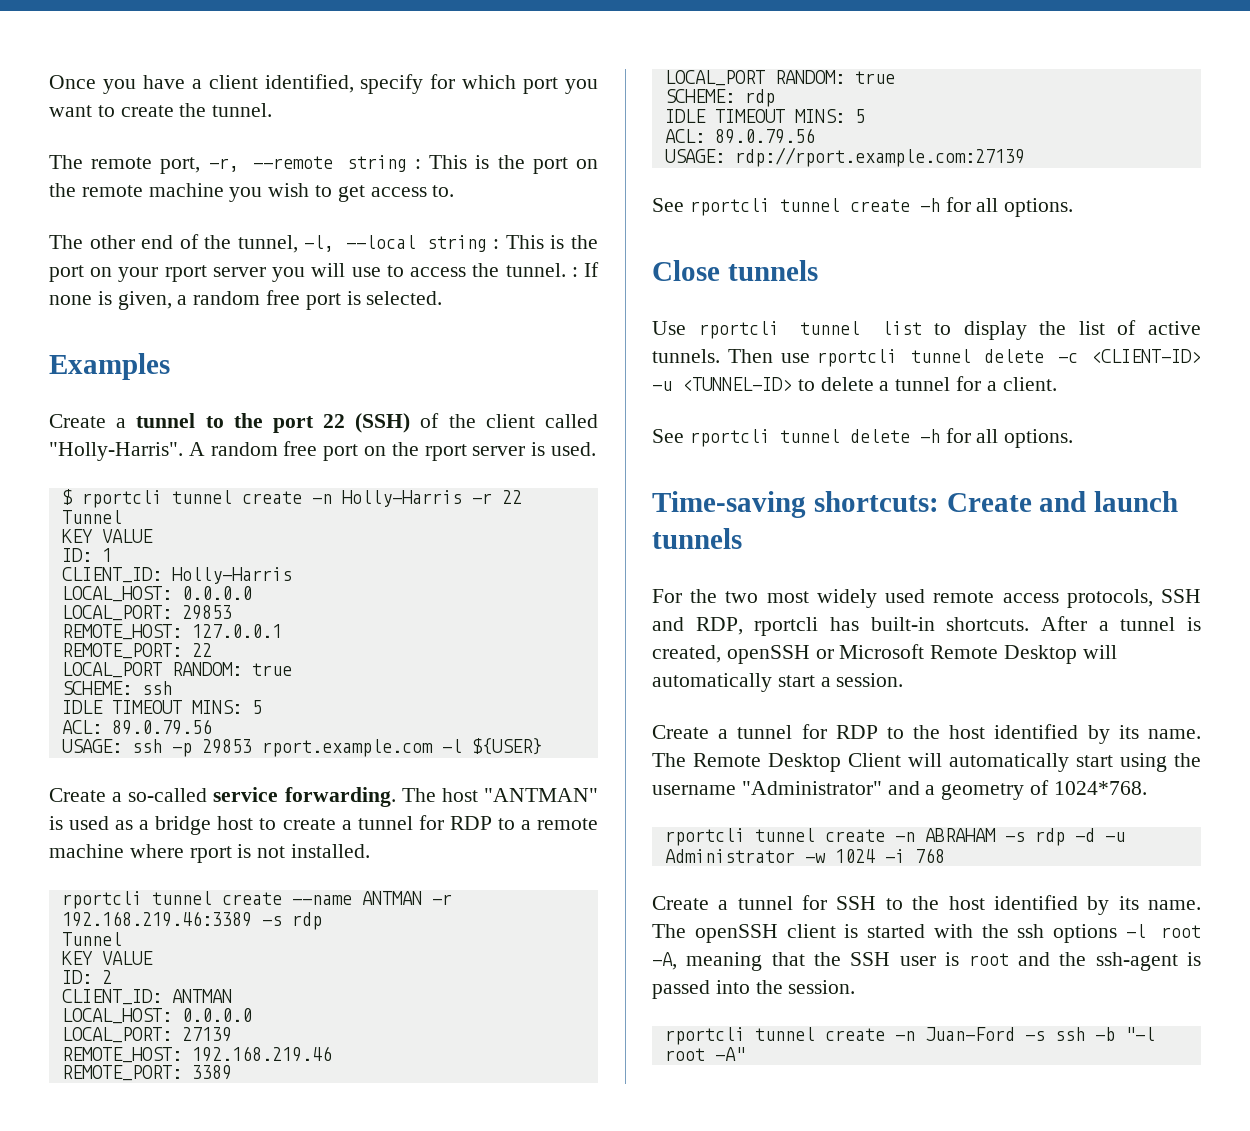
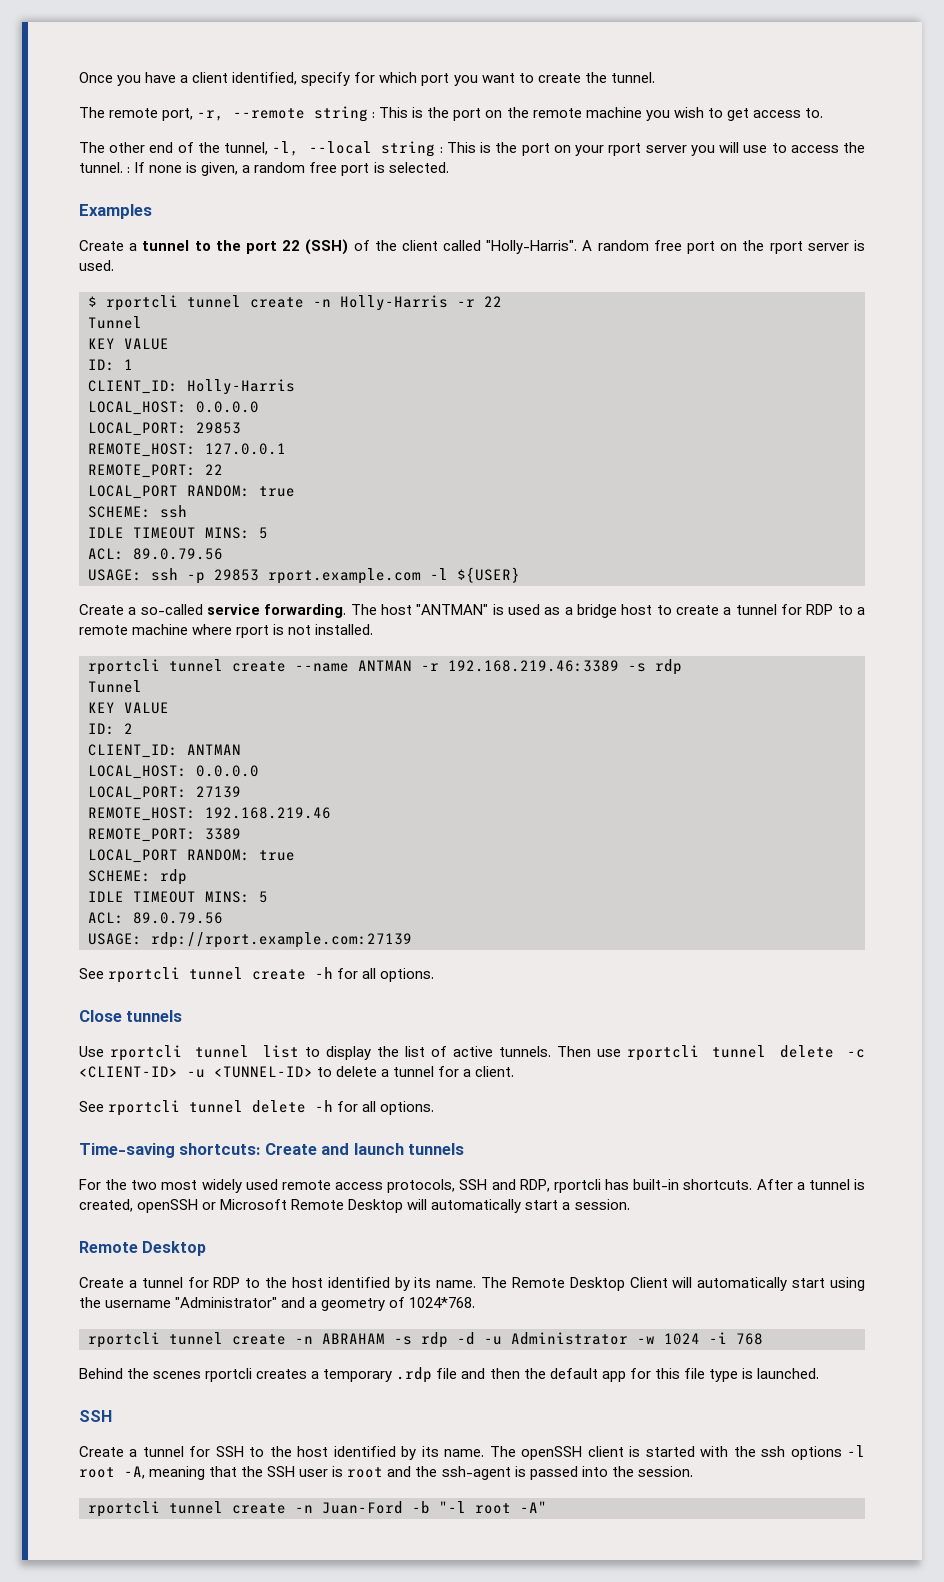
(904, 680) none -> [79,1241,207,1256] // Remote Desktop
(945, 855) none -> [79,1367,819,1383] [79,1410,112,1422] // Behind the scenes rportcli creates a temporary .rdp file and then the default app for this file type is launched. // SSH
[1024,1027,1085,1041] -s ssh -> (403, 1507) none

